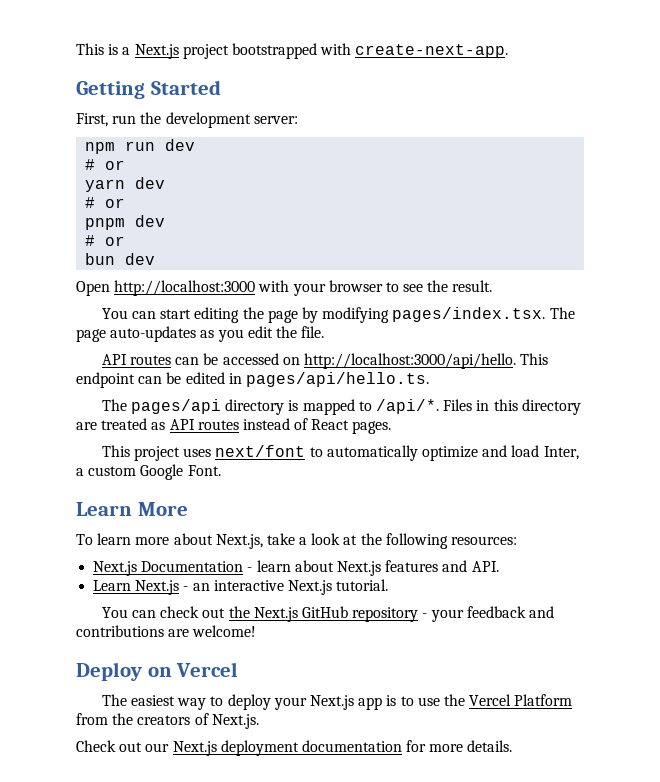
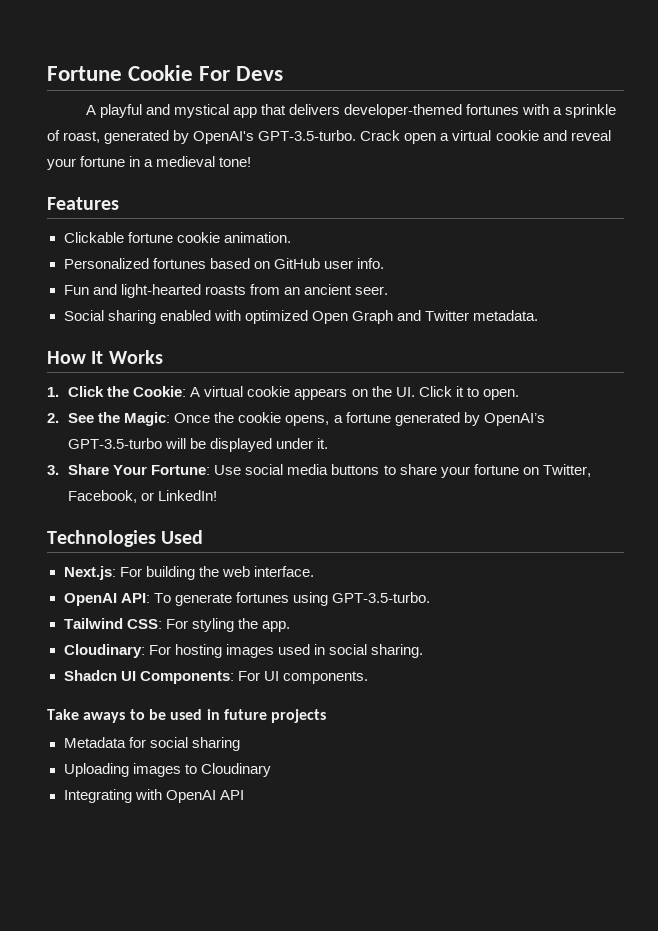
[76,43,509,59] [76,80,221,99] [76,112,298,128] [85,139,196,154] [85,159,126,170] [85,177,166,192] [85,197,126,208] [85,215,166,230] [85,235,126,246] [85,253,156,265] [76,280,493,296] [101,307,575,323] [76,326,325,342] [101,353,549,369] [76,372,429,388] [101,399,581,415] [76,418,392,434] [101,445,579,461] [76,464,221,480] [76,502,188,516] [76,533,518,549] [93,560,499,576] [93,579,389,595] [101,606,554,622] [76,625,257,637] [76,662,239,681] [101,694,573,710] [76,713,259,729] [76,740,513,756] This is a Next.js project bootstrapped with create-next-app. // Getting Started // First, run the development server: // npm run dev // # or // yarn dev // # or // pnpm dev // # or // bun dev // Open http://localhost:3000 with your browser to see the result. // You can start editing the page by modifying pages/index.tsx. The page auto-updates as you edit the file. // API routes can be accessed on http://localhost:3000/api/hello. This endpoint can be edited in pages/api/hello.ts. // The pages/api directory is mapped to /api/*. Files in this directory are treated as API routes instead of React pages. // This project uses next/font to automatically optimize and load Inter, a custom Google Font. // Learn More // To learn more about Next.js, take a look at the following resources: // Next.js Documentation - learn about Next.js features and API. // Learn Next.js - an interactive Next.js tutorial. // You can check out the Next.js GitHub repository - your feedback and contributions are welcome! // Deploy on Vercel // The easiest way to deploy your Next.js app is to use the Vercel Platform from the creators of Next.js. // Check out our Next.js deployment documentation for more details. -> [47,65,284,81] [85,104,617,118] [47,130,611,144] [47,156,252,170] [47,197,119,210] [63,232,291,243] [63,258,384,269] [63,284,388,298] [63,310,538,324] [47,350,163,364] [47,386,519,400] [47,412,545,426] [68,438,329,452] [47,464,591,478] [68,490,218,503] [47,530,204,547] [63,566,314,580] [63,592,430,606] [63,618,290,632] [63,644,423,658] [63,670,368,684] [47,709,327,723] [63,737,240,751] [63,763,271,777] [63,789,244,803] Fortune Cookie For Devs // A playful and mystical app that delivers developer-themed fortunes with a sprinkle of roast, generated by OpenAI's GPT-3.5-turbo. Crack open a virtual cookie and reveal your fortune in a medieval tone! // Features // Clickable fortune cookie animation. // Personalized fortunes based on GitHub user info. // Fun and light-hearted roasts from an ancient seer. // Social sharing enabled with optimized Open Graph and Twitter metadata. // How It Works // 1. Click the Cookie: A virtual cookie appears on the UI. Click it to open. // 2. See the Magic: Once the cookie opens, a fortune generated by OpenAI’s GPT-3.5-turbo will be displayed under it. // 3. Share Your Fortune: Use social media buttons to share your fortune on Twitter, Facebook, or LinkedIn! // Technologies Used // Next.js: For building the web interface. // OpenAI API: To generate fortunes using GPT-3.5-turbo. // Tailwind CSS: For styling the app. // Cloudinary: For hosting images used in social sharing. // Shadcn UI Components: For UI components. // Take aways to be used in future projects // Metadata for social sharing // Uploading images to Cloudinary // Integrating with OpenAI API

